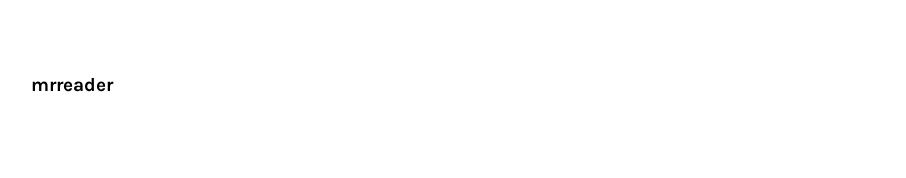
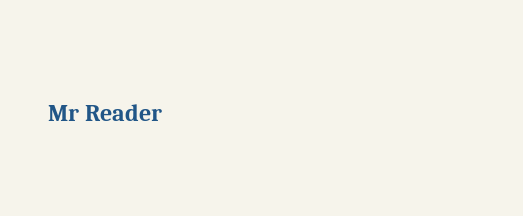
[31,77,114,92] mrreader -> [48,104,163,121] Mr Reader

